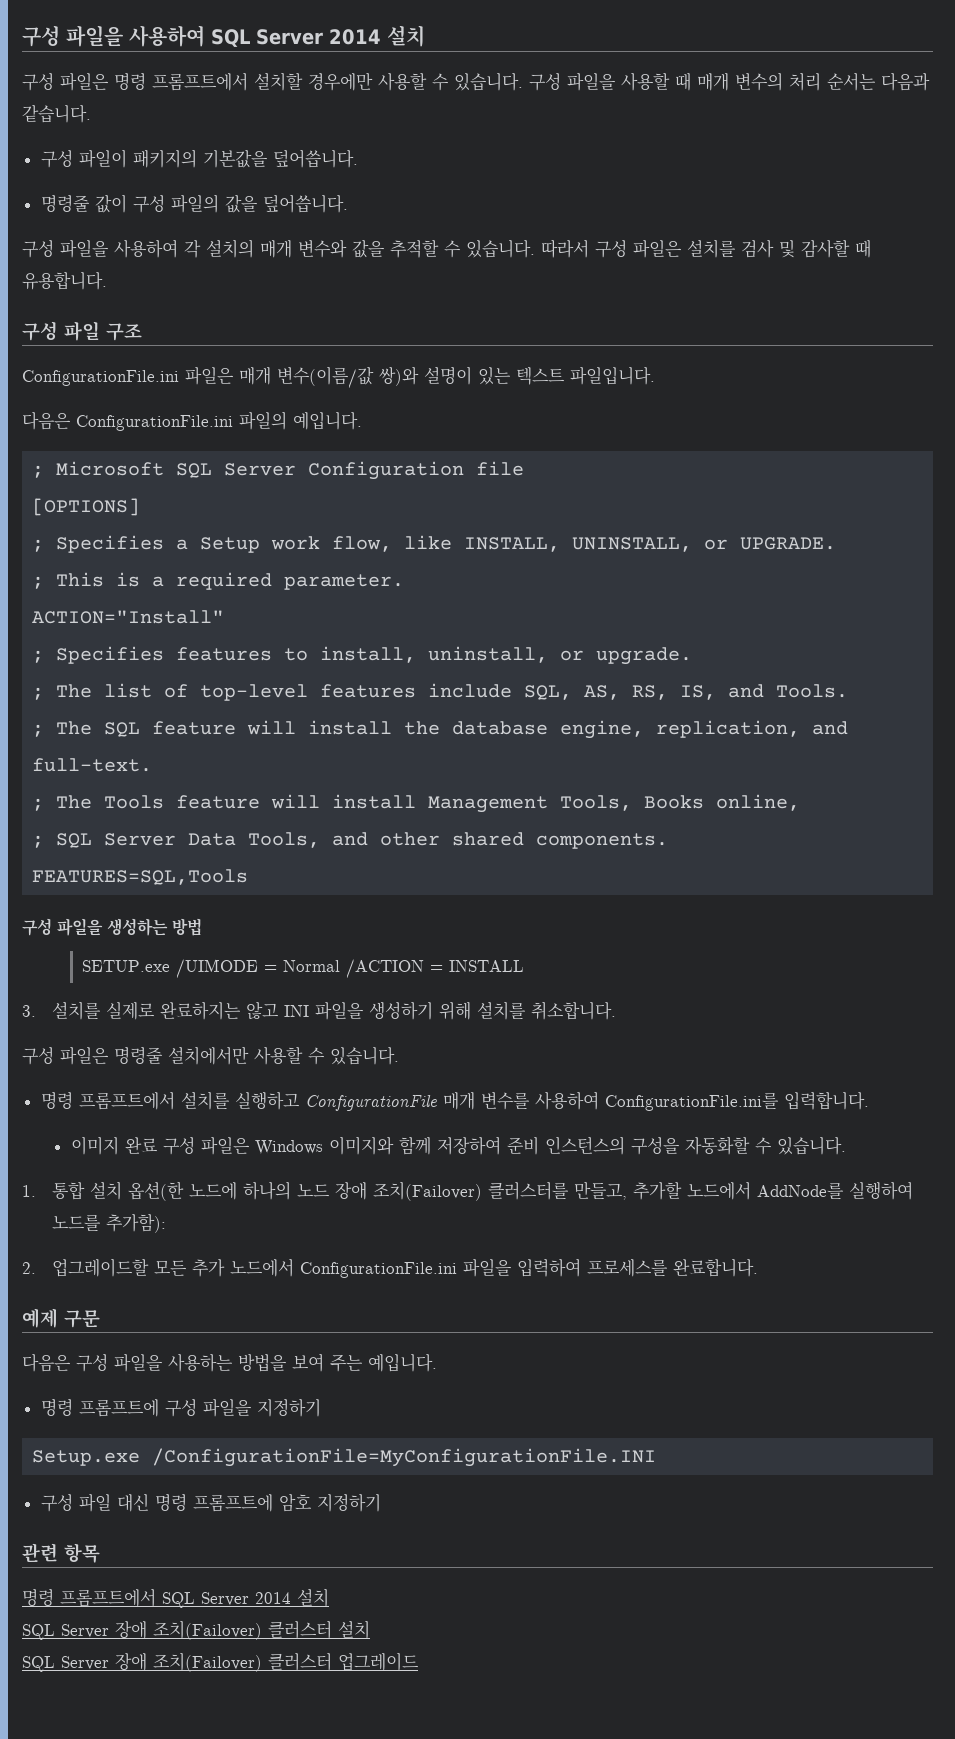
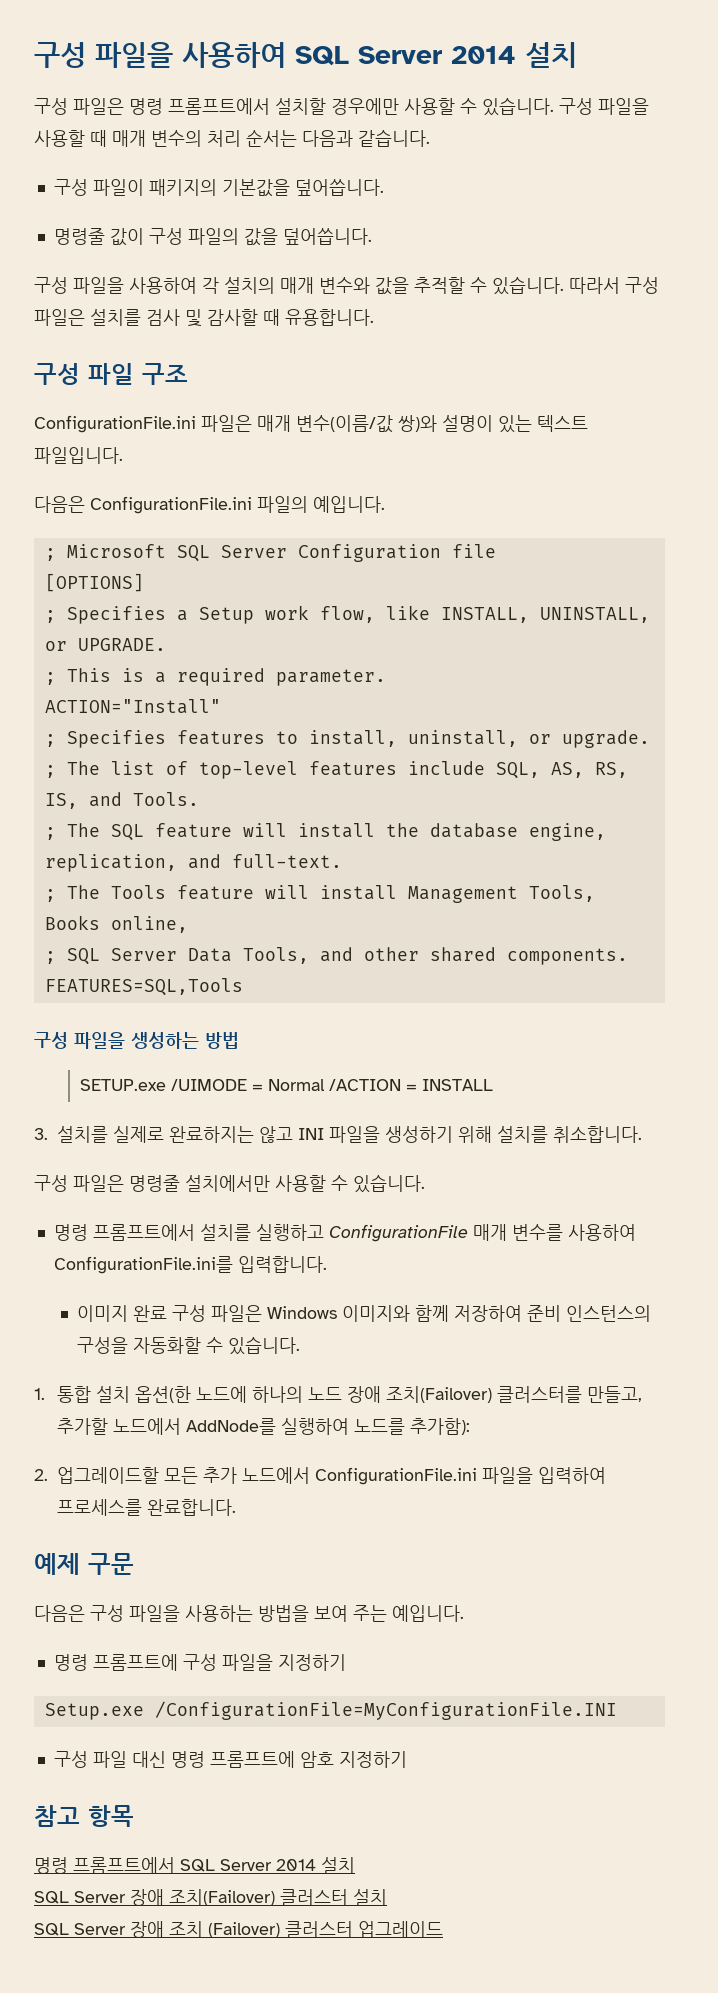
[22,1543,58,1562] 관련 -> [34,1805,80,1827] 참고
[153,1652,262,1672] 조치(Failover) -> [169,1921,280,1938] 조치 (Failover)

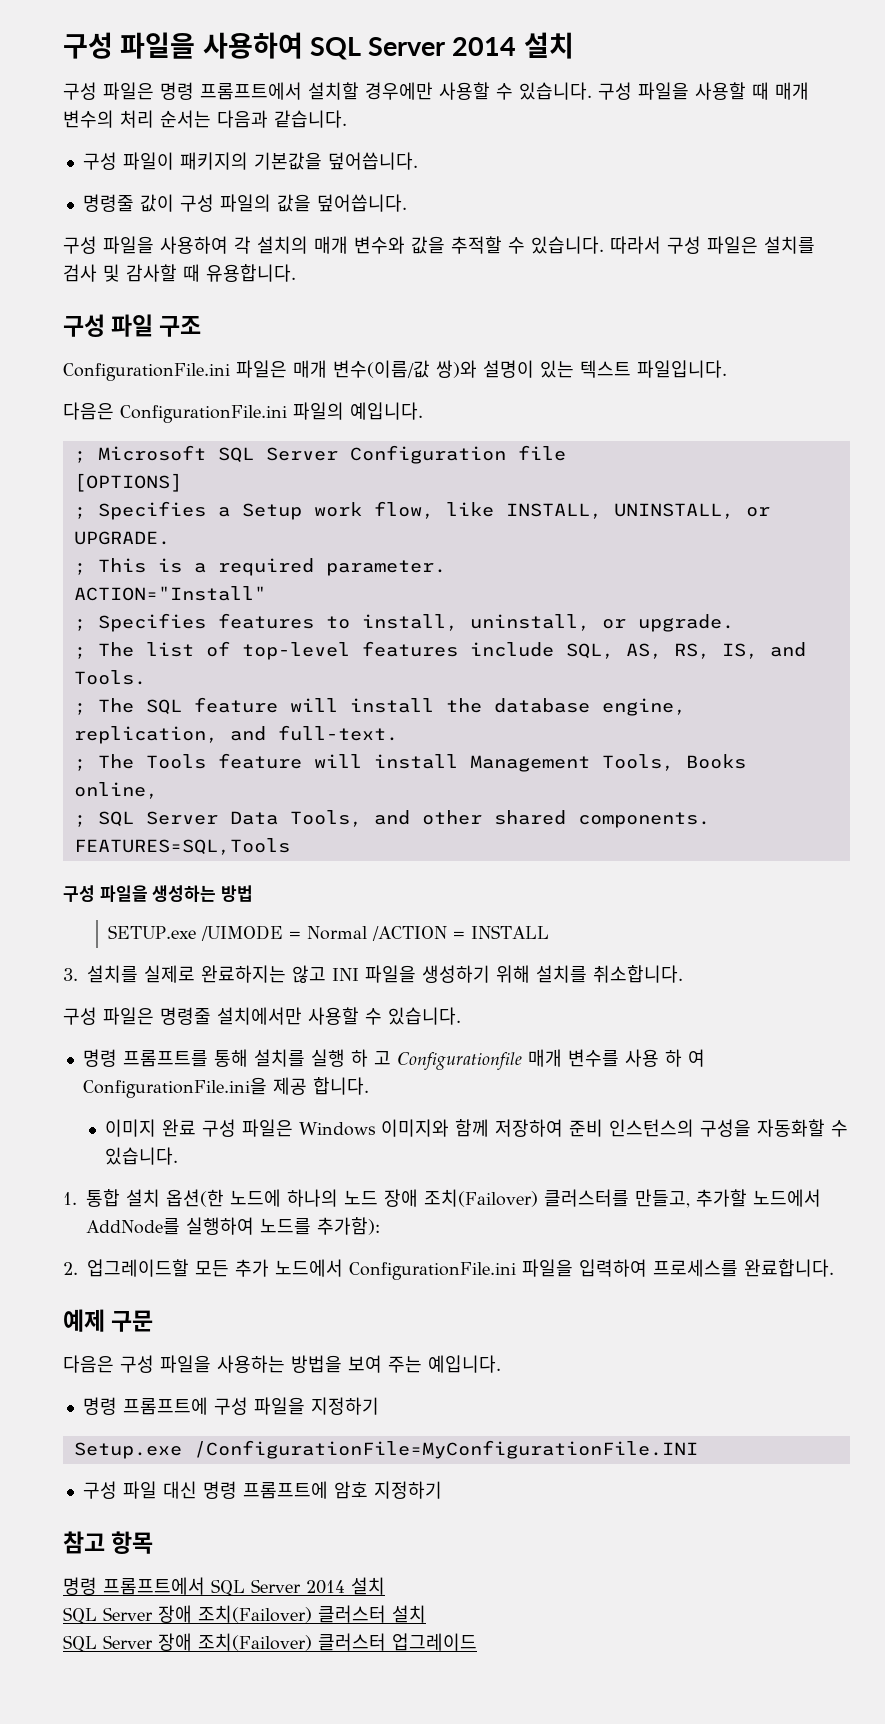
[92,1224,636,1242] [53,1256,327,1274] 프롬프트에서 설치를 실행하고 ConfigurationFile 매개 변수를 사용하여 ConfigurationFile.ini를 입력합니다. -> [122,1049,705,1070] [82,1077,369,1098] 프롬프트를 통해 설치를 실행 하 고 Configurationfile 매개 변수를 사용 하 여 ConfigurationFile.ini을 제공 합니다.
[169,1921,280,1938] 조치 (Failover) -> [198,1633,312,1651] 조치(Failover)

